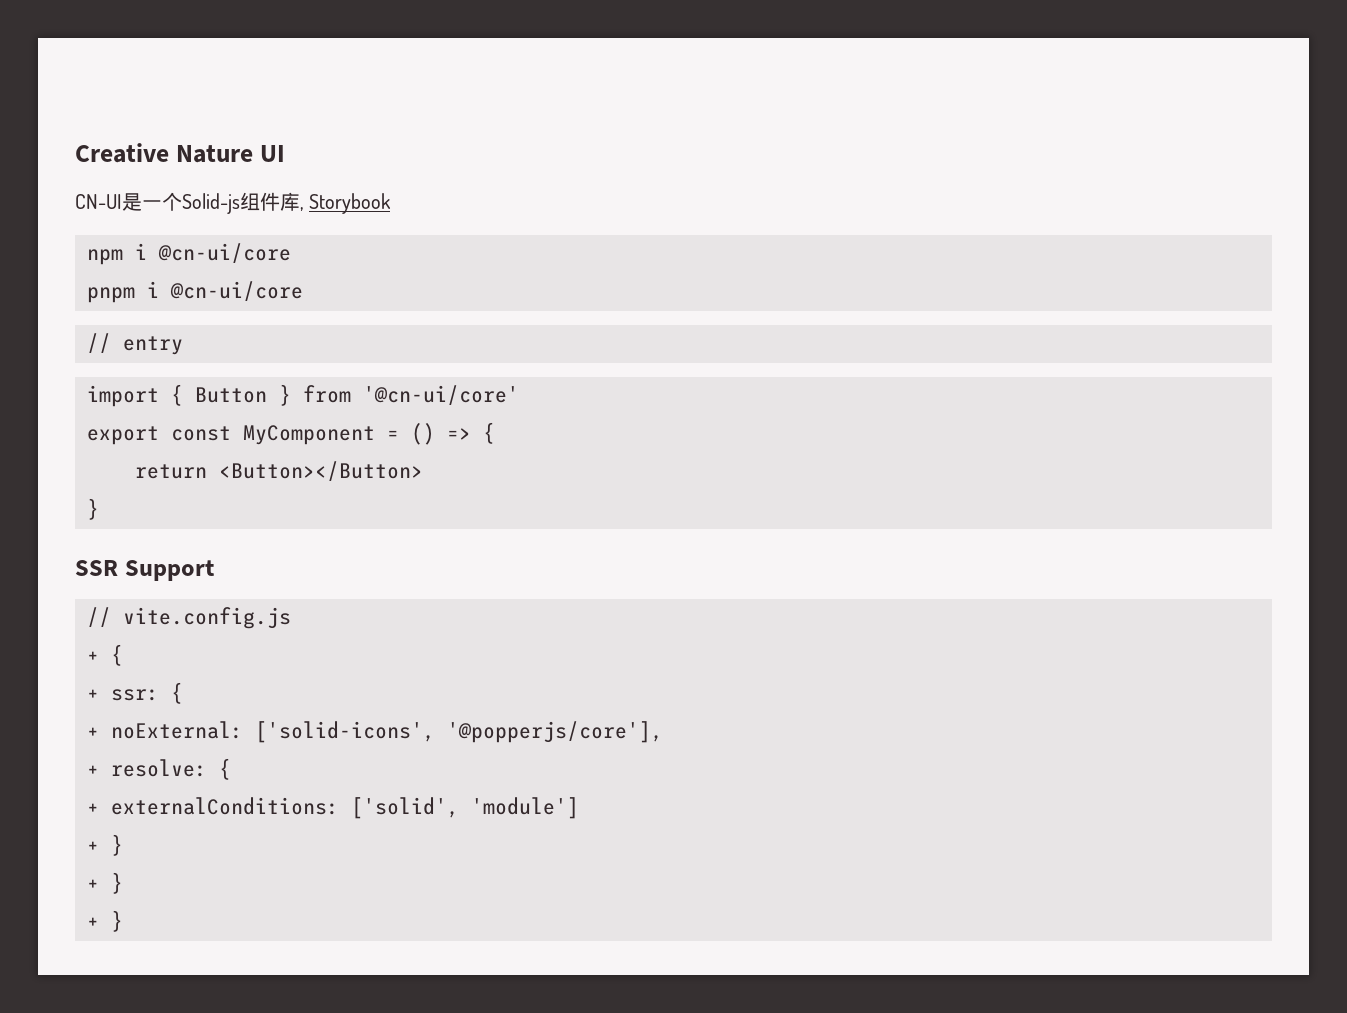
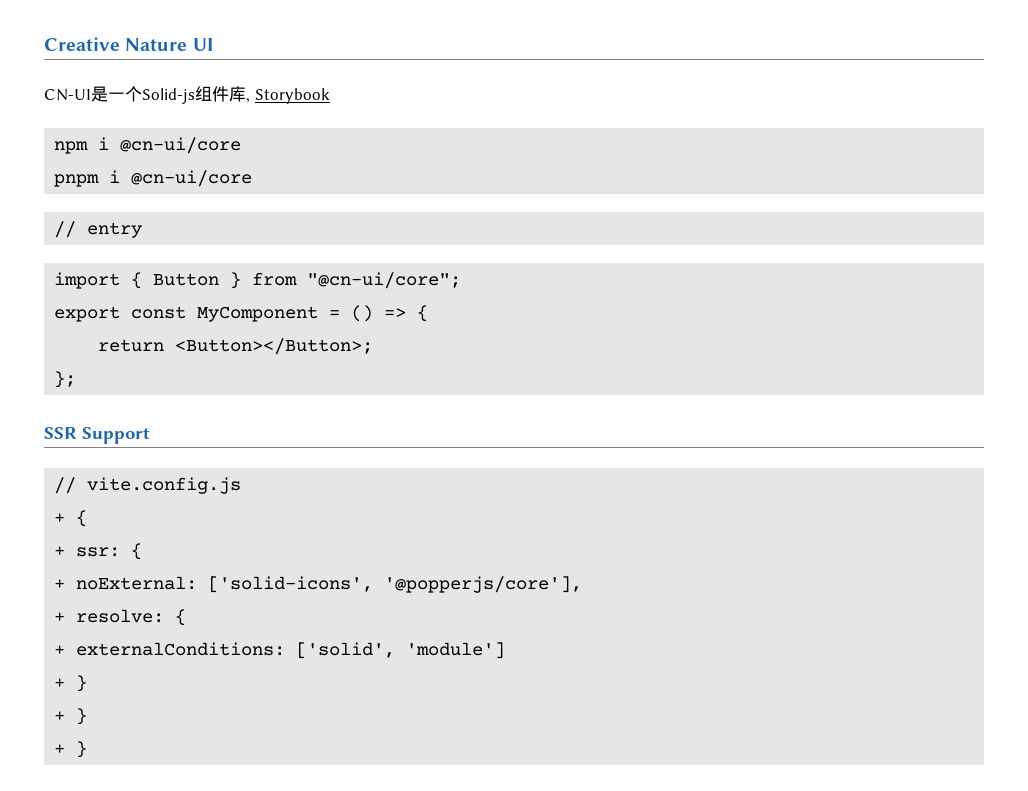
[363,385,519,405] '@cn-ui/core' -> [307,272,462,289] "@cn-ui/core";
[219,461,423,481] [87,498,99,520] <Button></Button> // } -> [175,338,374,355] [54,371,77,388] <Button></Button>; // };

